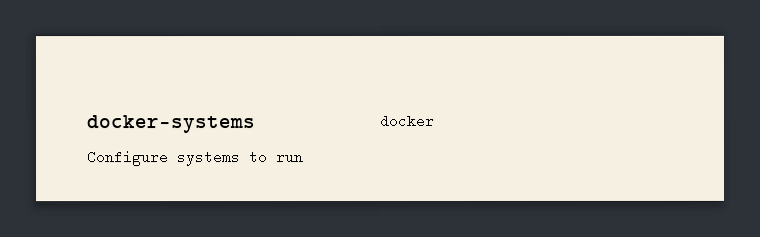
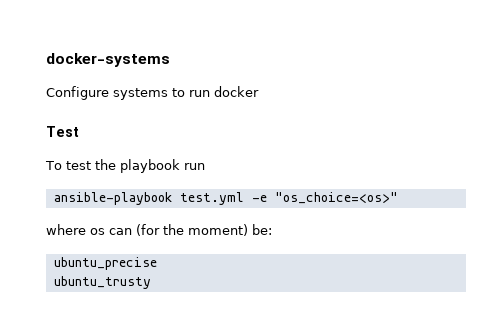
(435, 120) none -> [46,126,79,137] [45,159,205,173] [53,192,398,205] [46,224,272,236] [53,257,157,270] [53,276,151,289] // Test // To test the playbook run // ansible-playbook test.yml -e "os_choice=<os>" // where os can (for the moment) be: // ubuntu_precise // ubuntu_trusty

